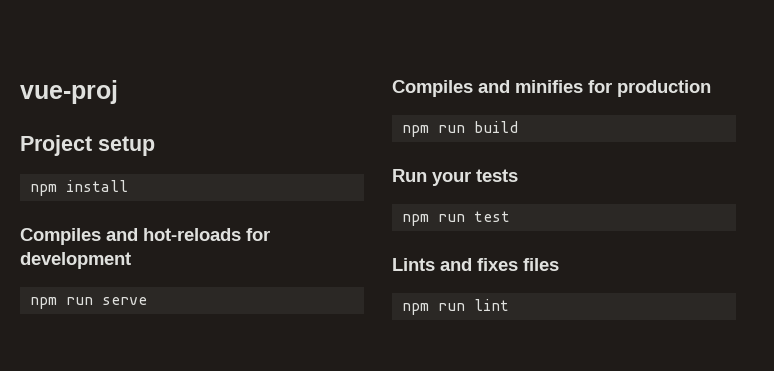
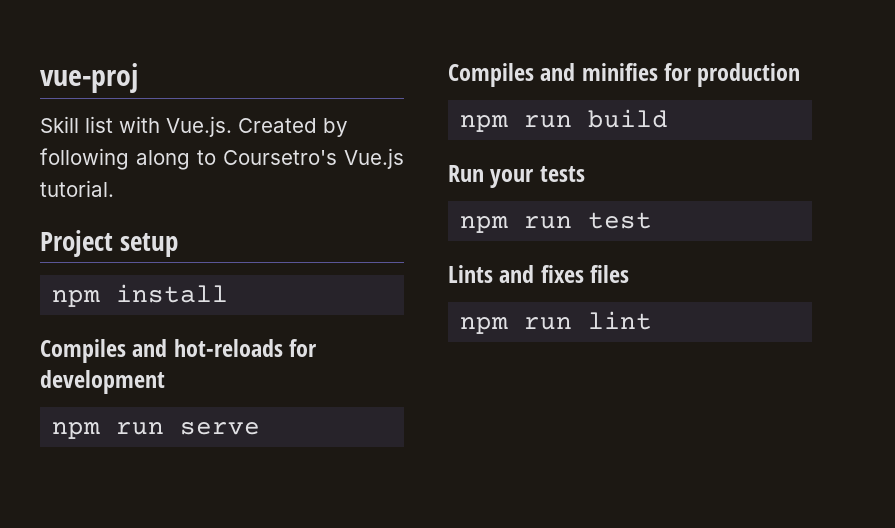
(118, 92) none -> [40,116,348,137] [40,148,404,170] [40,180,114,197] // Skill list with Vue.js. Created by following along to Coursetro's Vue.js tutorial.

